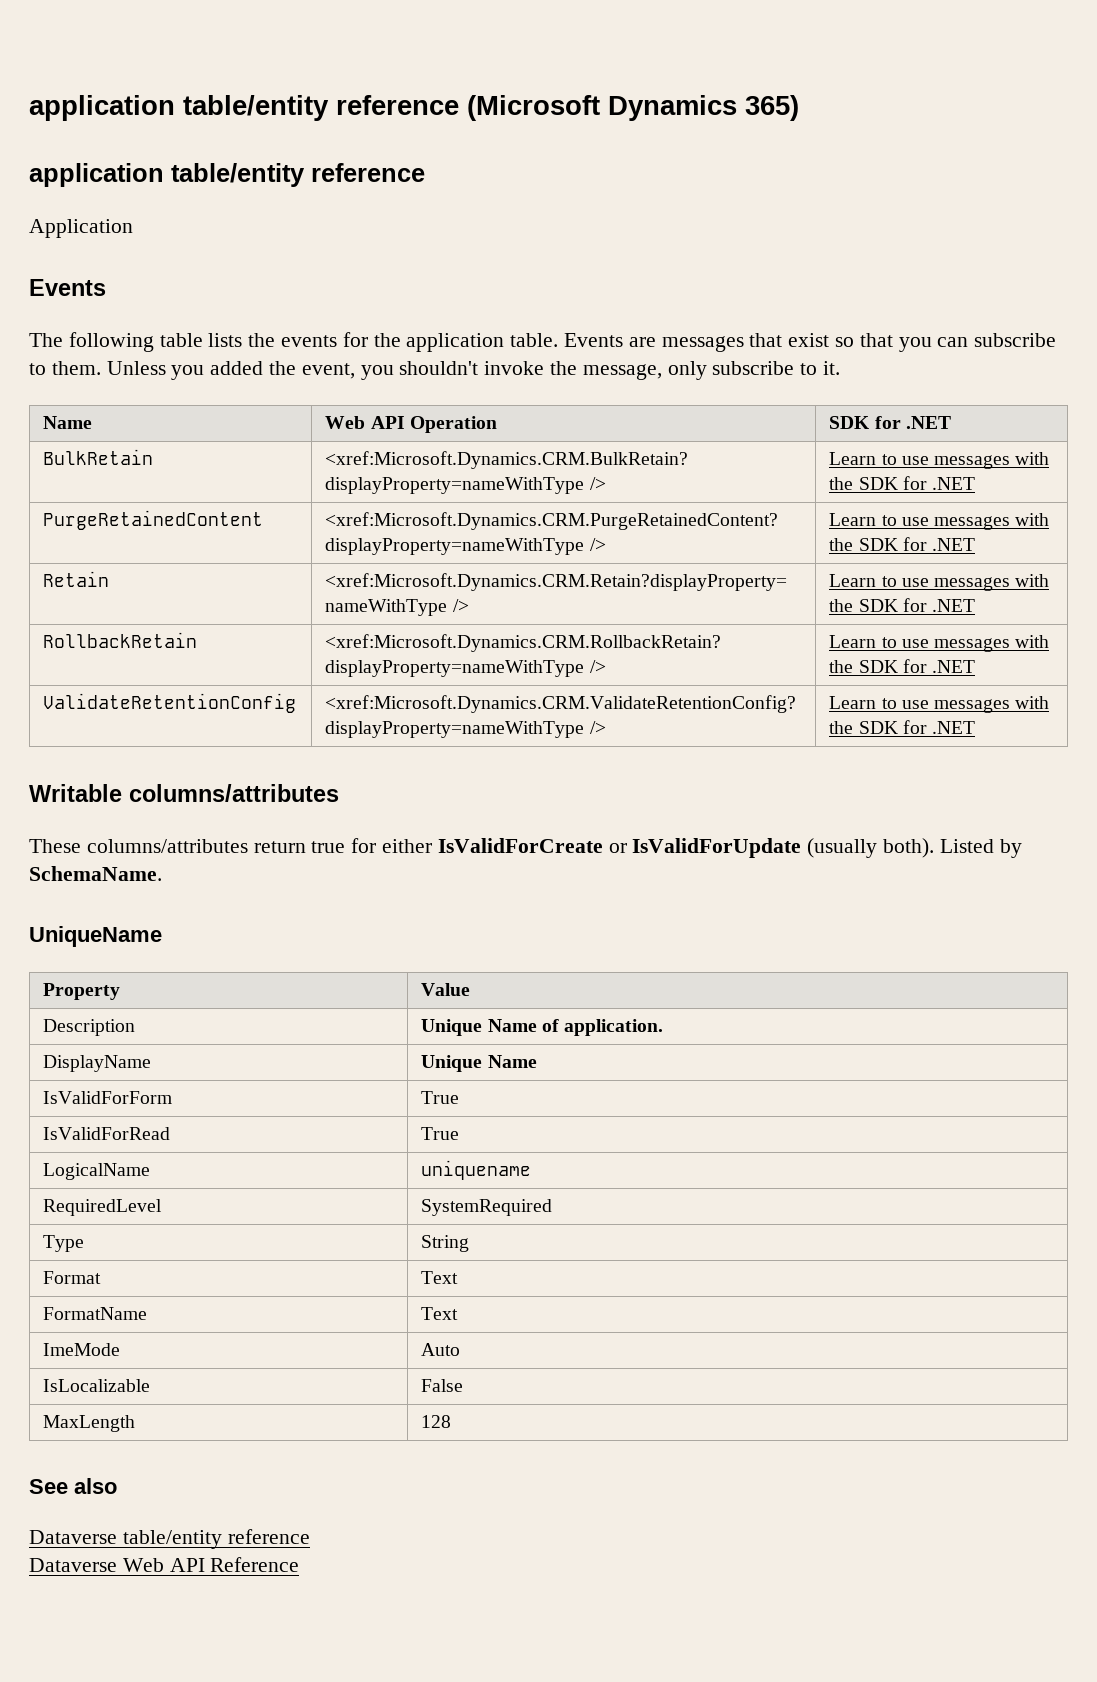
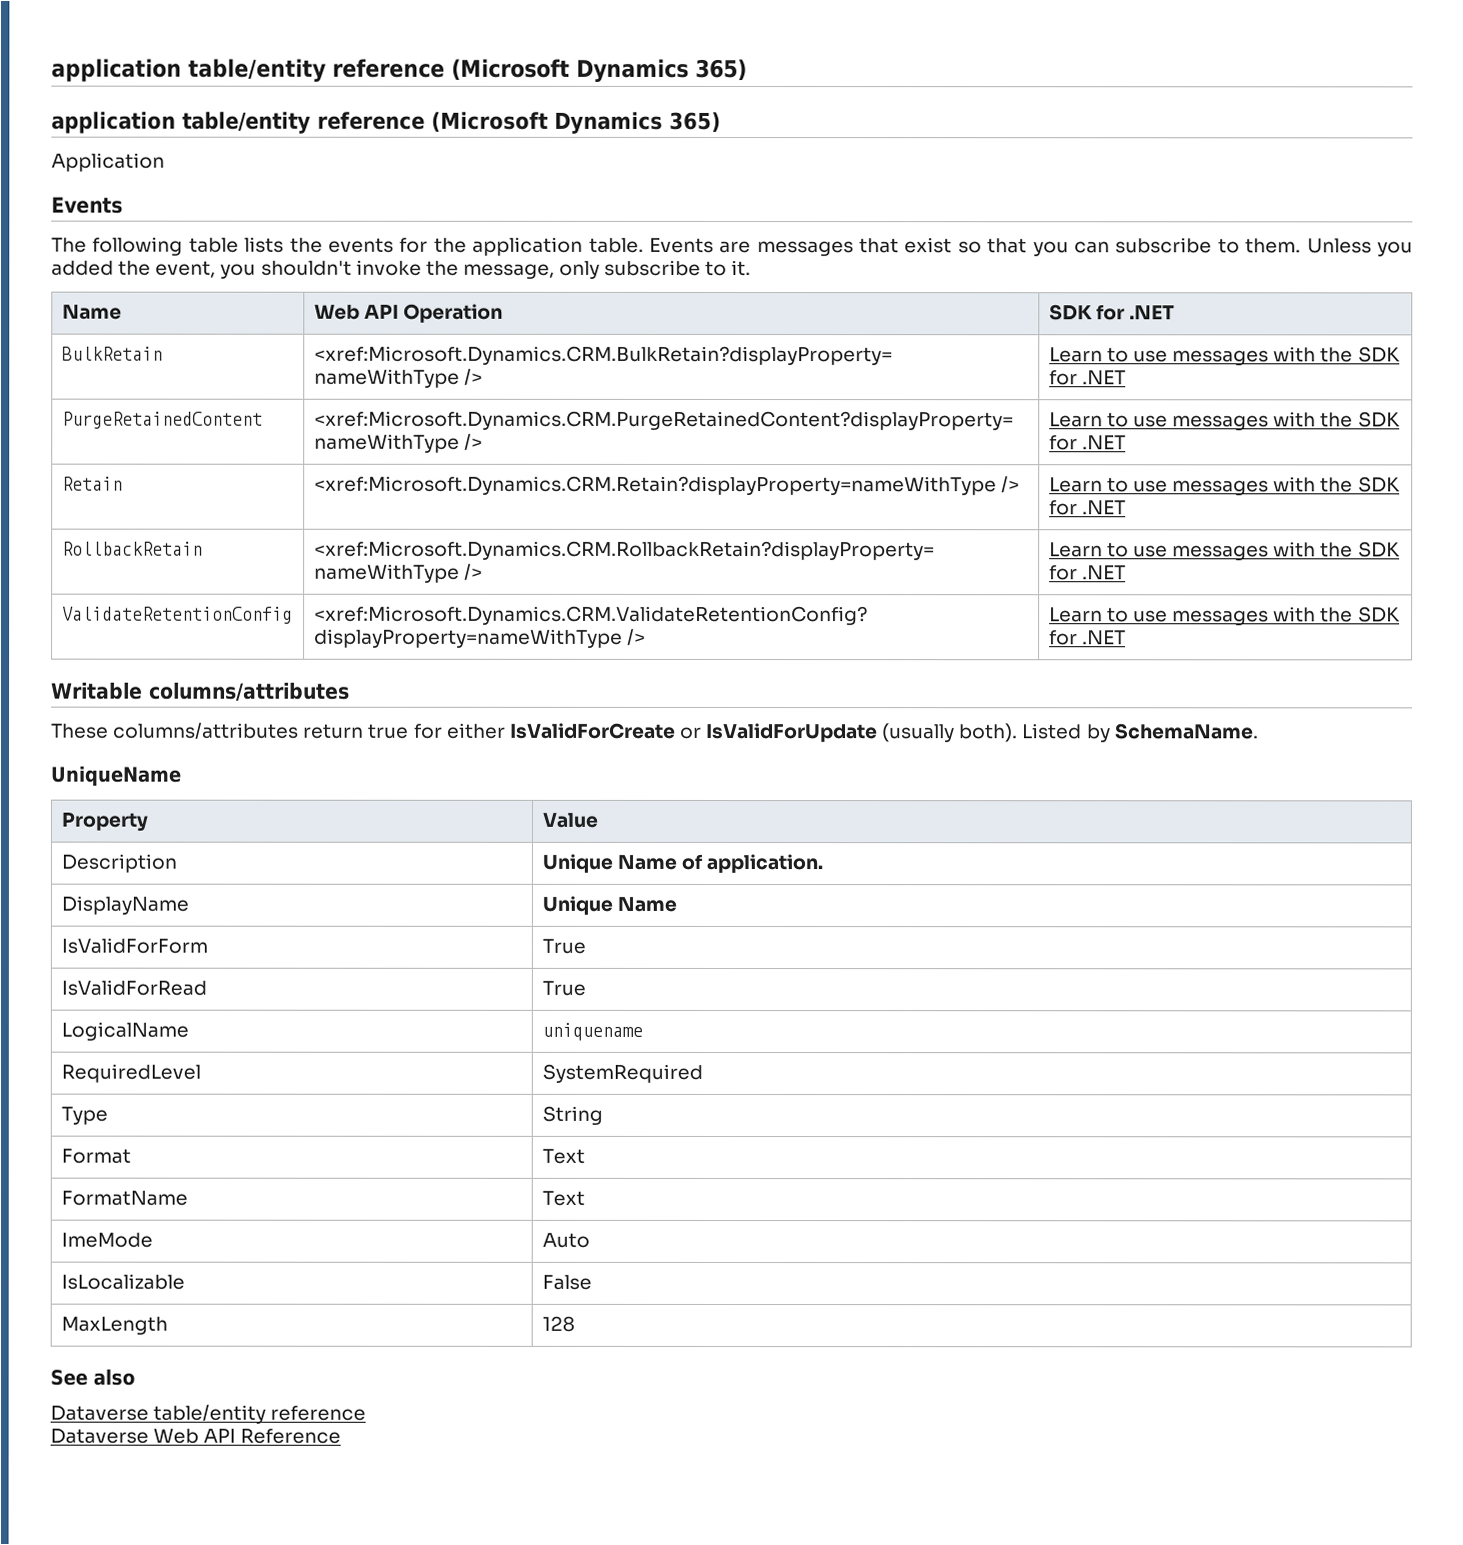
(425, 172) none -> [431,111,721,134] (Microsoft Dynamics 365)

